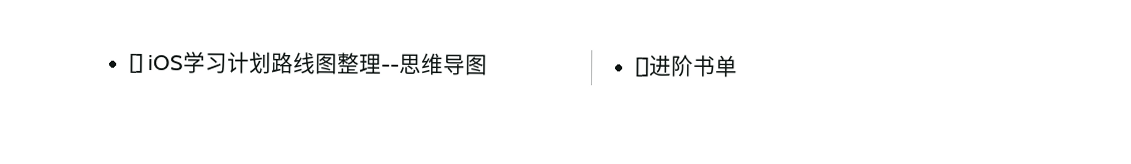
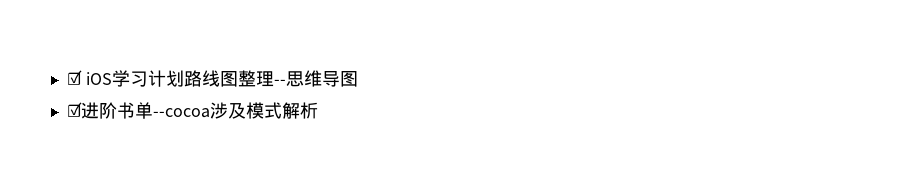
[128,53,144,73] [] -> [66,70,82,85] ☑
[634,57,650,77] [] -> [66,102,82,117] ☑
(738, 66) none -> [152,102,318,119] --cocoa涉及模式解析

